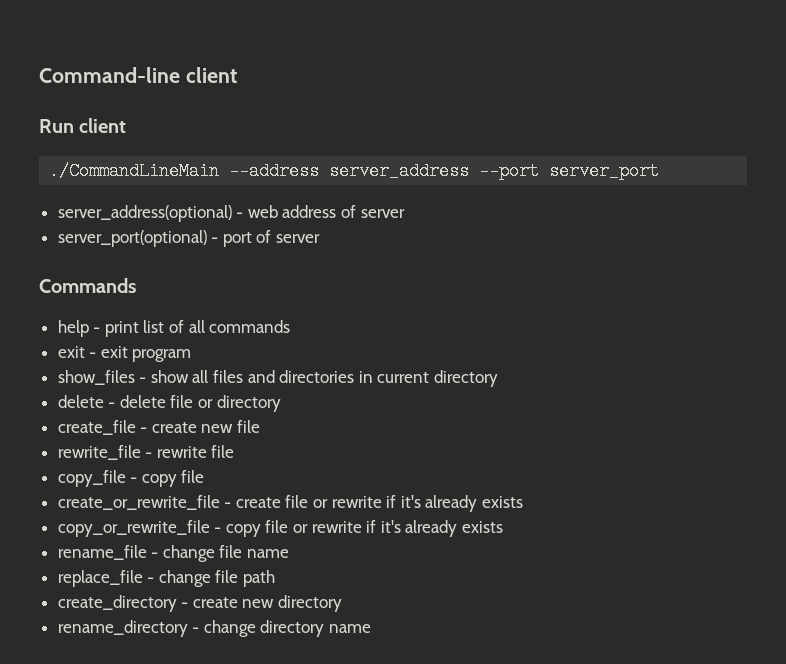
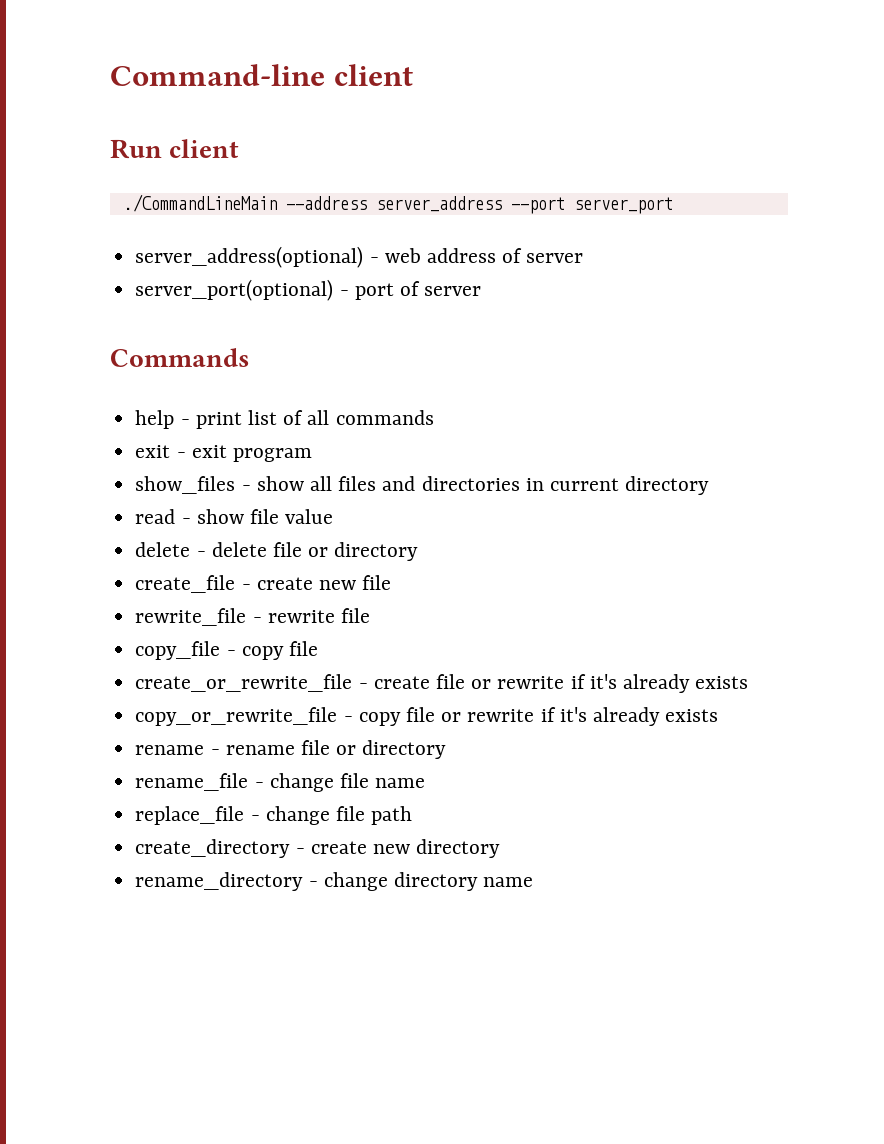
(499, 378) none -> [135,509,334,524] // read - show file value
(504, 527) none -> [135,740,447,759] // rename - rename file or directory

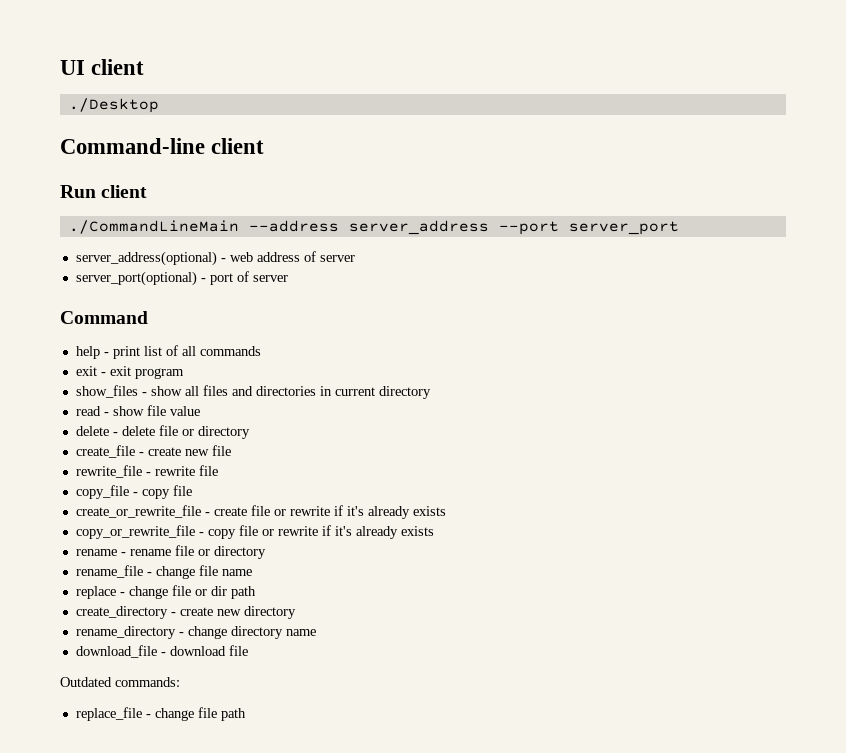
(110, 75) none -> [60,59,145,75] [68,98,159,113] UI client // ./Desktop //
[110,348,250,367] Commands -> [60,311,148,324] Command
[135,806,365,825] replace_file - change file -> [75,585,227,599] replace - change file or dir
(534, 882) none -> [75,645,248,658] [60,677,180,687] [75,707,246,721] // download_file - download file // Outdated commands: // replace_file - change file path

